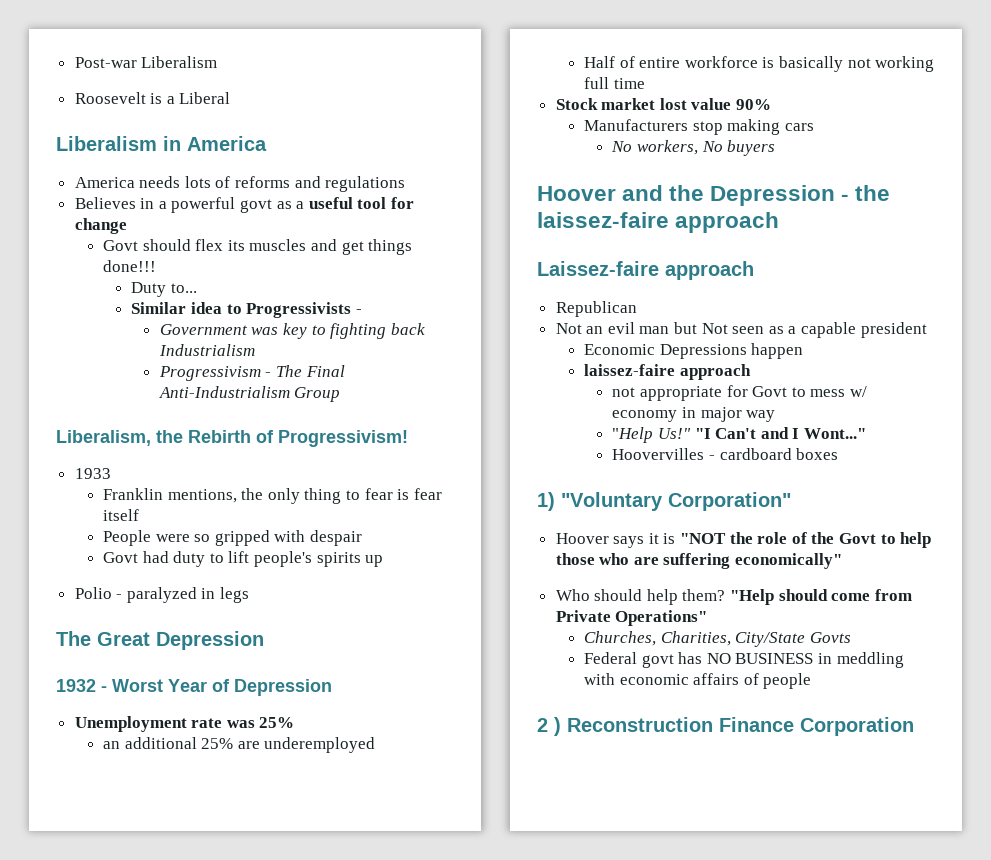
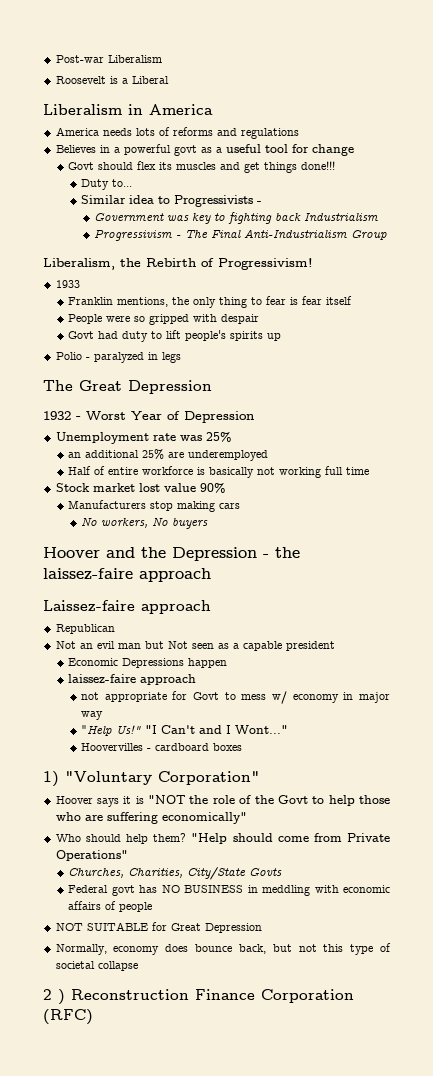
(812, 681) none -> [55,922,262,933] [55,943,391,955] [55,961,138,971] // NOT SUITABLE for Great Depression // Normally, economy does bounce back, but not this type of societal collapse
(914, 726) none -> [43,1009,93,1025] (RFC)

